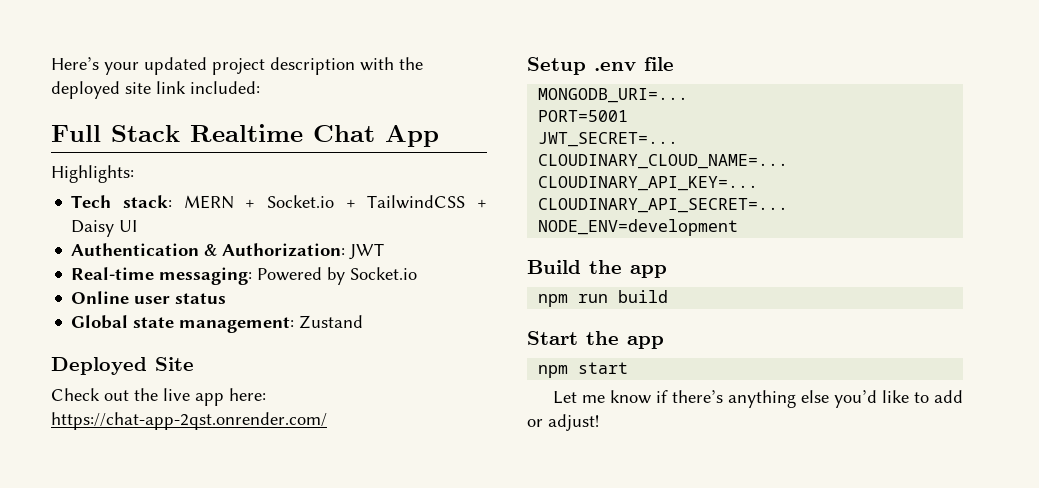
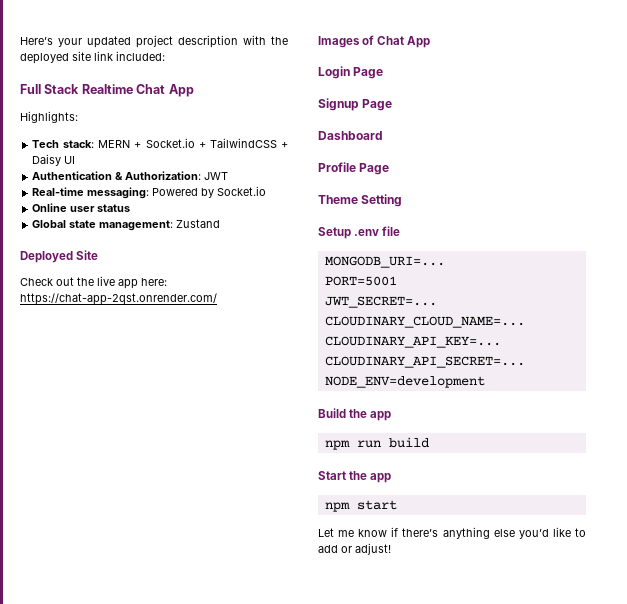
(327, 421) none -> [318,35,431,48] [318,66,384,79] [318,98,393,111] [318,131,383,140] [318,162,390,175] [318,194,403,207] // Images of Chat App // Login Page // Signup Page // Dashboard // Profile Page // Theme Setting

